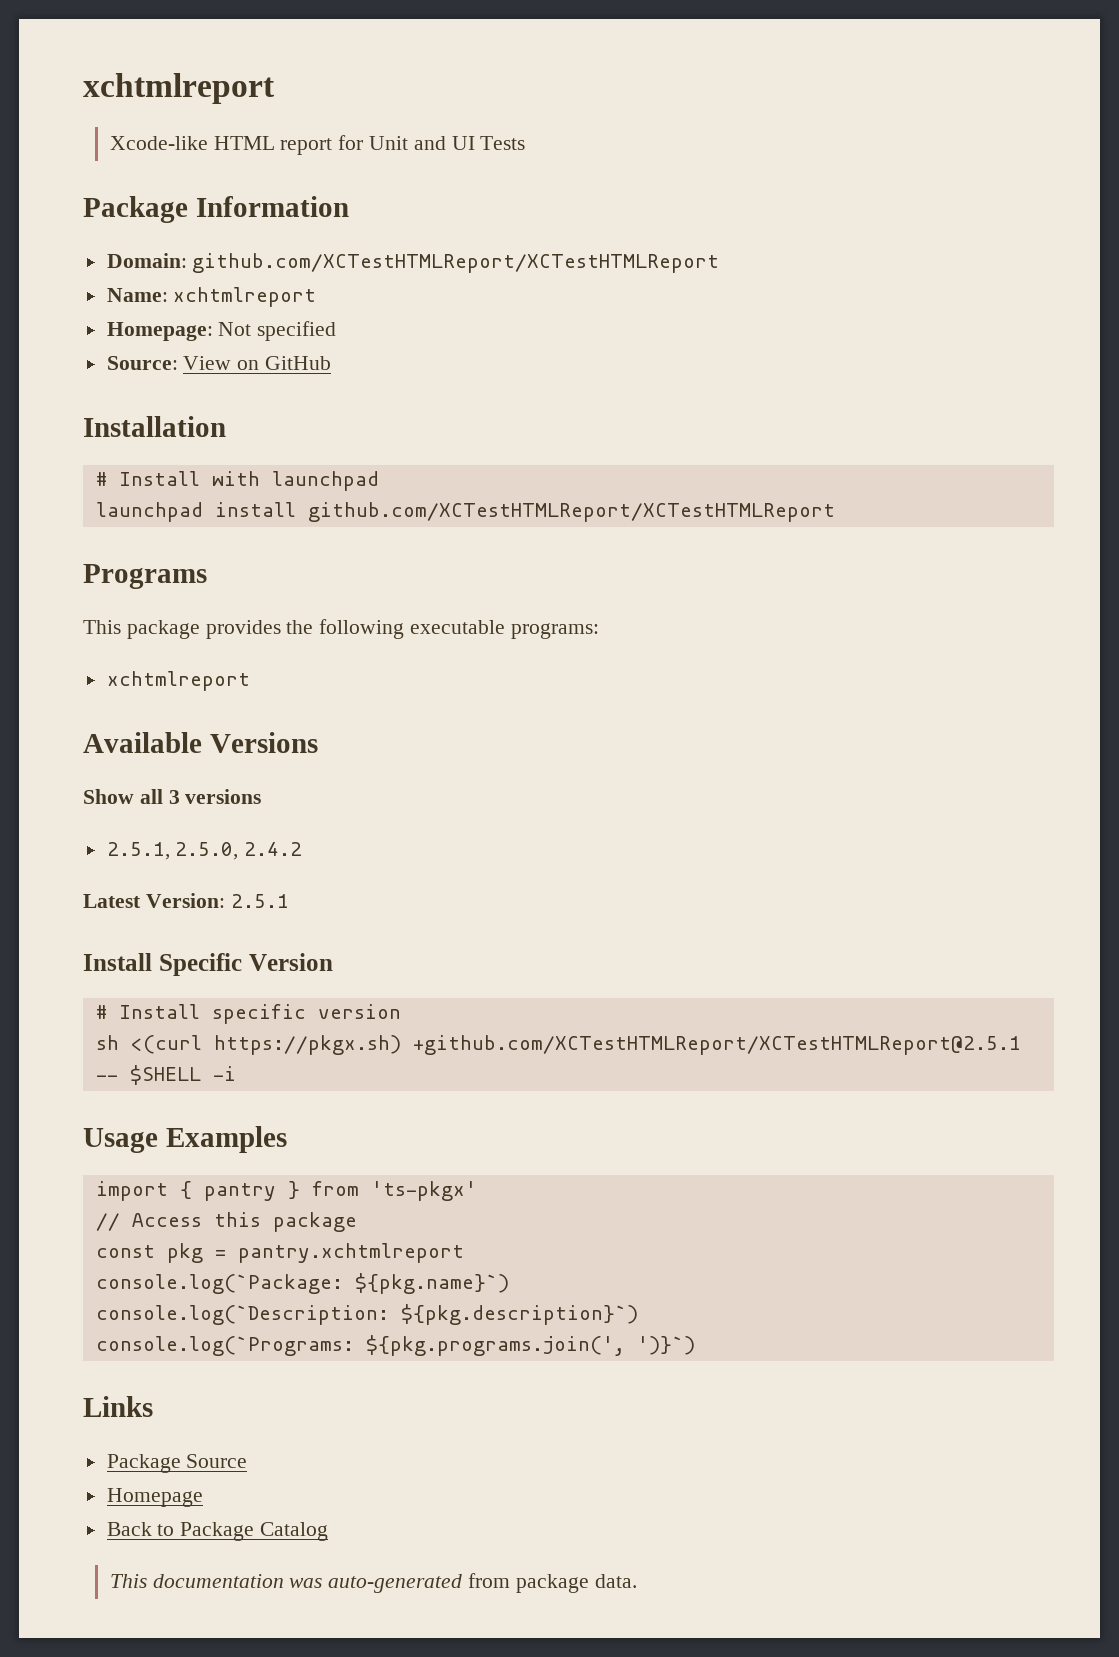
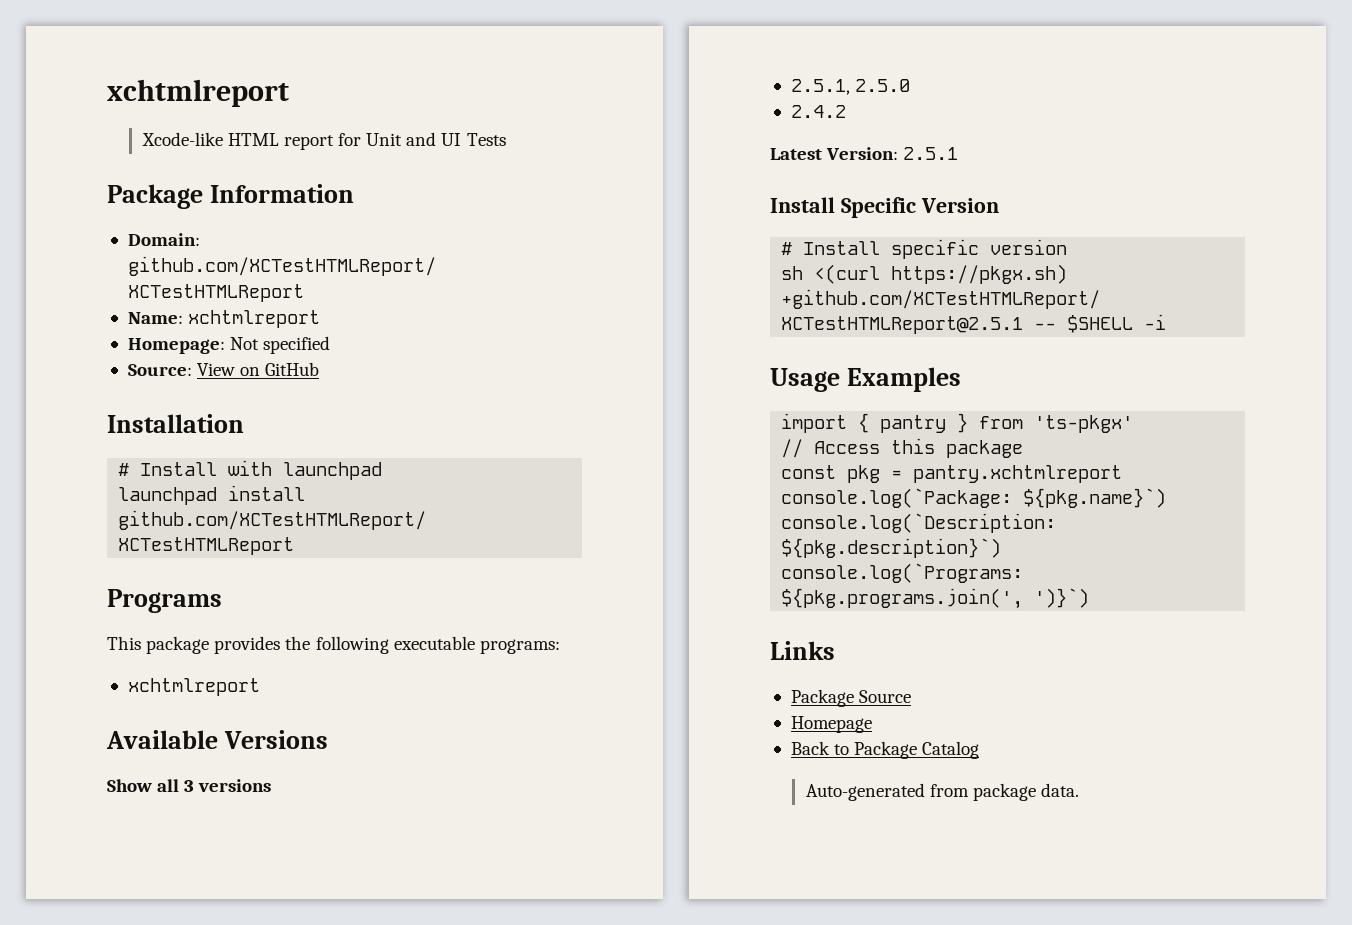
[175,842,239,860] 2.5.0, -> [855,79,911,92] 2.5.0 //
[109,1574,463,1593] This documentation was auto-generated -> [805,783,925,801] Auto-generated

